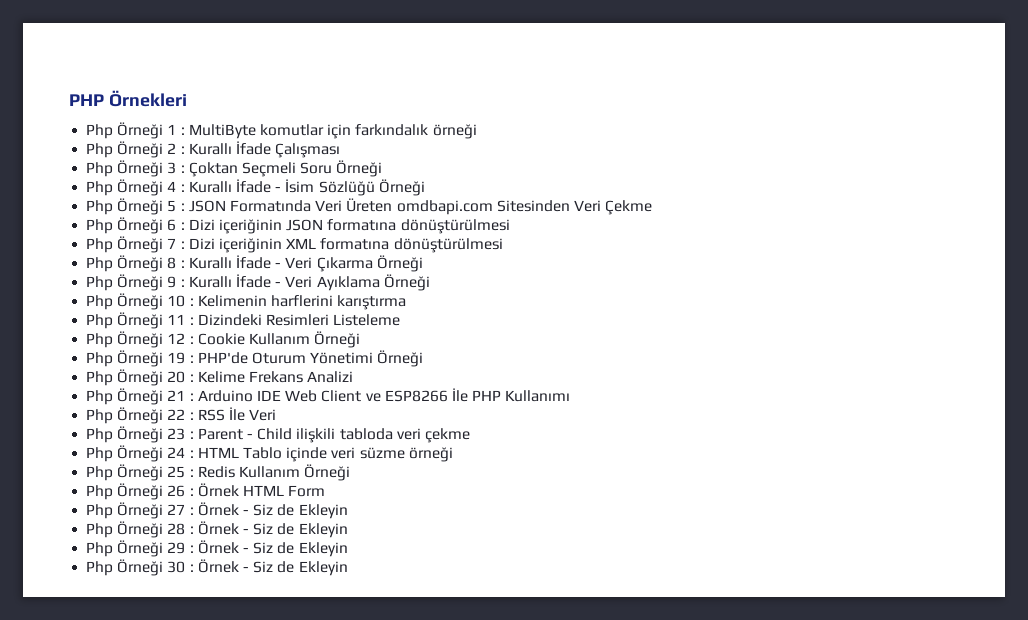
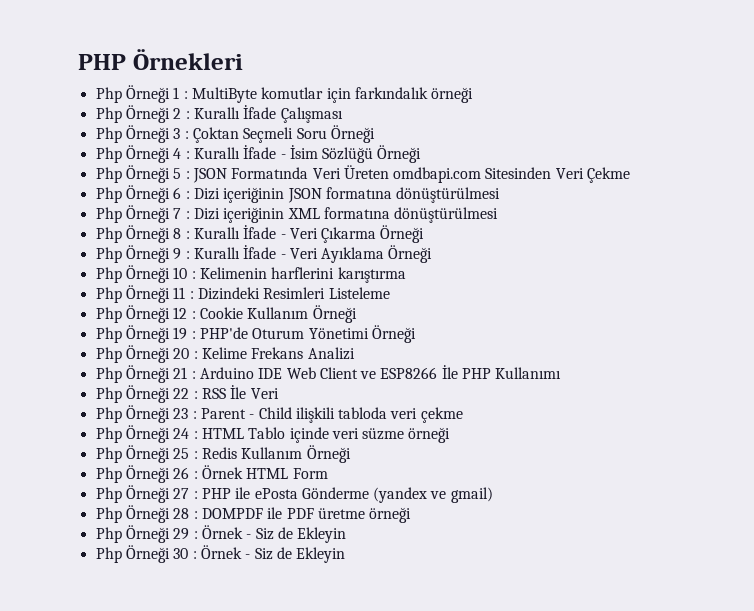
[197,502,348,519] Örnek - Siz de Ekleyin -> [201,487,493,503] PHP ile ePosta Gönderme (yandex ve gmail)
[197,521,348,538] Örnek - Siz de Ekleyin -> [201,507,412,523] DOMPDF ile PDF üretme örneği

